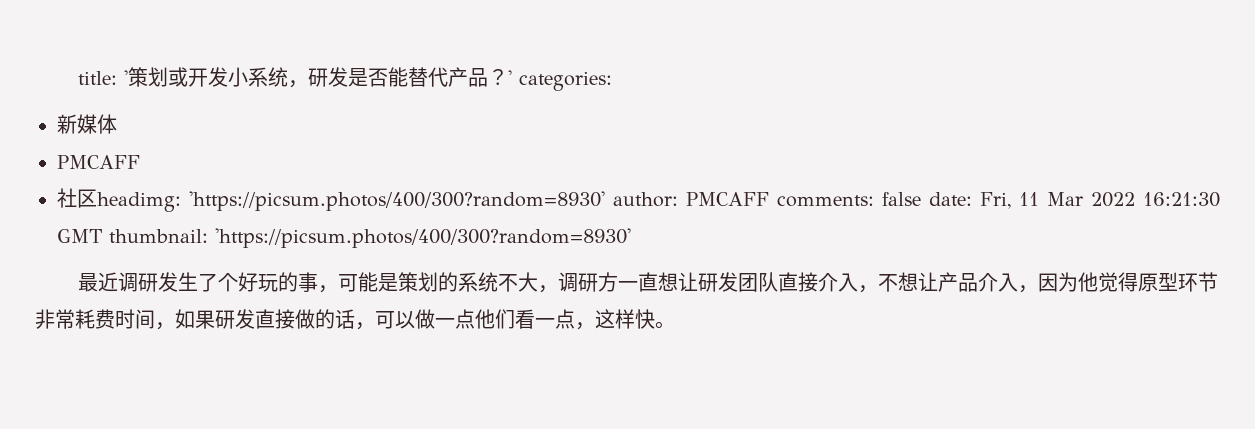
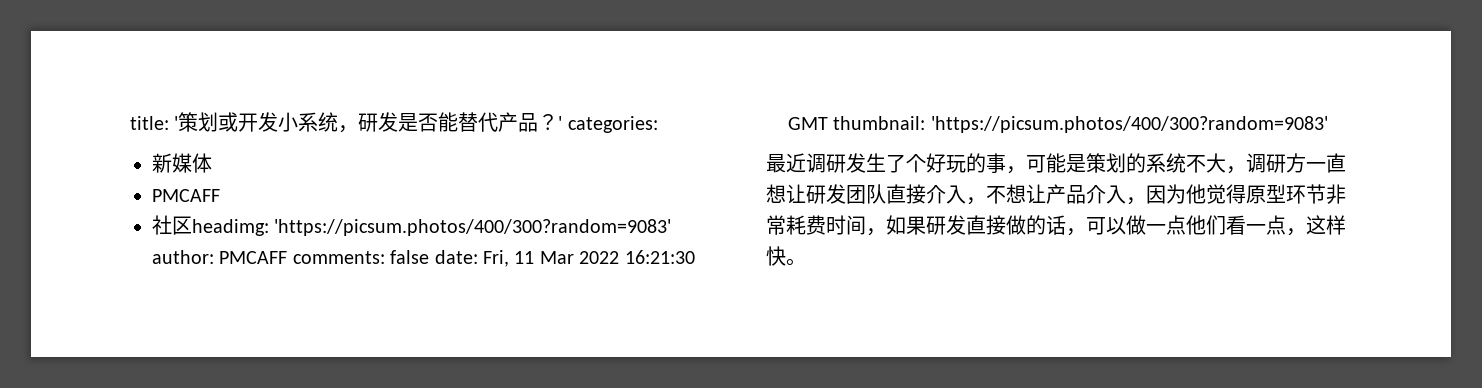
[189,191,605,211] 'https://picsum.photos/400/300?random=8930' -> [274,219,672,236] 'https://picsum.photos/400/300?random=9083'
[215,228,631,248] 'https://picsum.photos/400/300?random=8930' -> [930,116,1328,133] 'https://picsum.photos/400/300?random=9083'

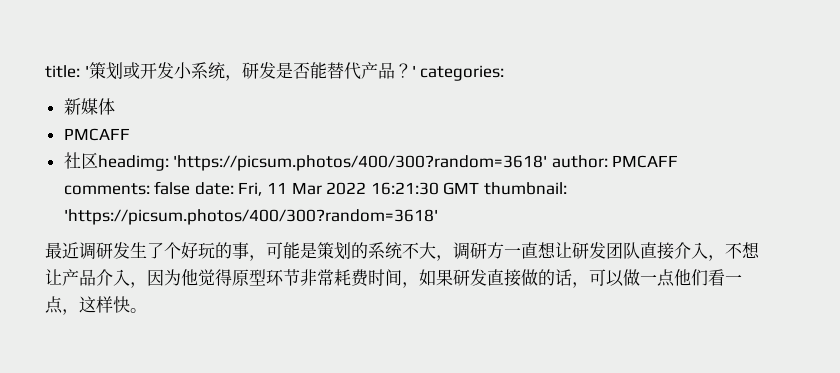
[274,219,672,236] 'https://picsum.photos/400/300?random=9083' -> [173,155,548,171] 'https://picsum.photos/400/300?random=3618'
[930,116,1328,133] 'https://picsum.photos/400/300?random=9083' -> [63,209,438,225] 'https://picsum.photos/400/300?random=3618'

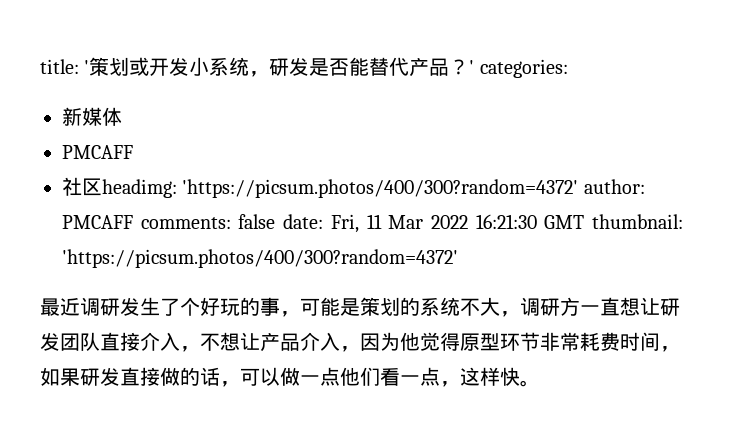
[173,155,548,171] 'https://picsum.photos/400/300?random=3618' -> [182,179,579,198] 'https://picsum.photos/400/300?random=4372'
[63,209,438,225] 'https://picsum.photos/400/300?random=3618' -> [62,249,458,268] 'https://picsum.photos/400/300?random=4372'

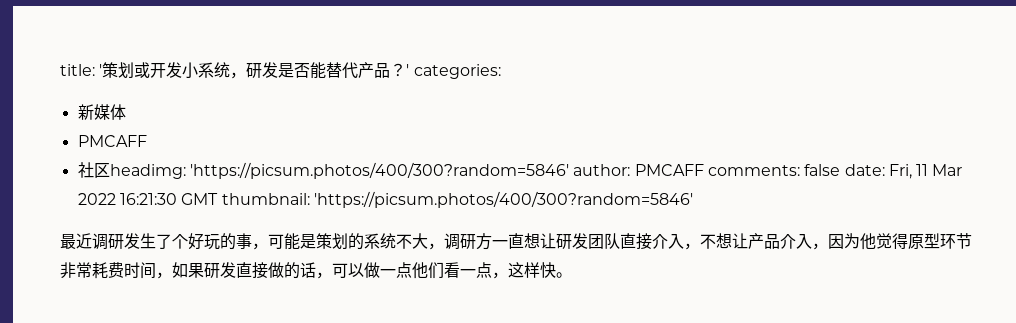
[182,179,579,198] 'https://picsum.photos/400/300?random=4372' -> [189,162,569,179] 'https://picsum.photos/400/300?random=5846'
[62,249,458,268] 'https://picsum.photos/400/300?random=4372' -> [313,191,693,208] 'https://picsum.photos/400/300?random=5846'

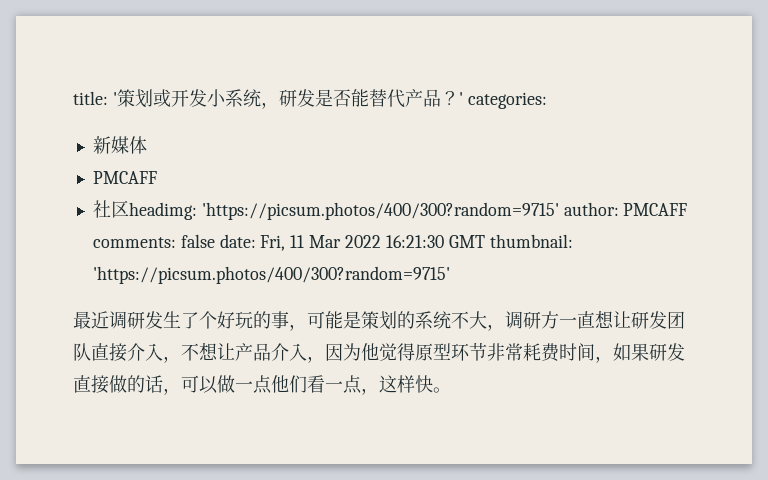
[189,162,569,179] 'https://picsum.photos/400/300?random=5846' -> [201,202,559,220] 'https://picsum.photos/400/300?random=9715'
[313,191,693,208] 'https://picsum.photos/400/300?random=5846' -> [92,266,450,284] 'https://picsum.photos/400/300?random=9715'

